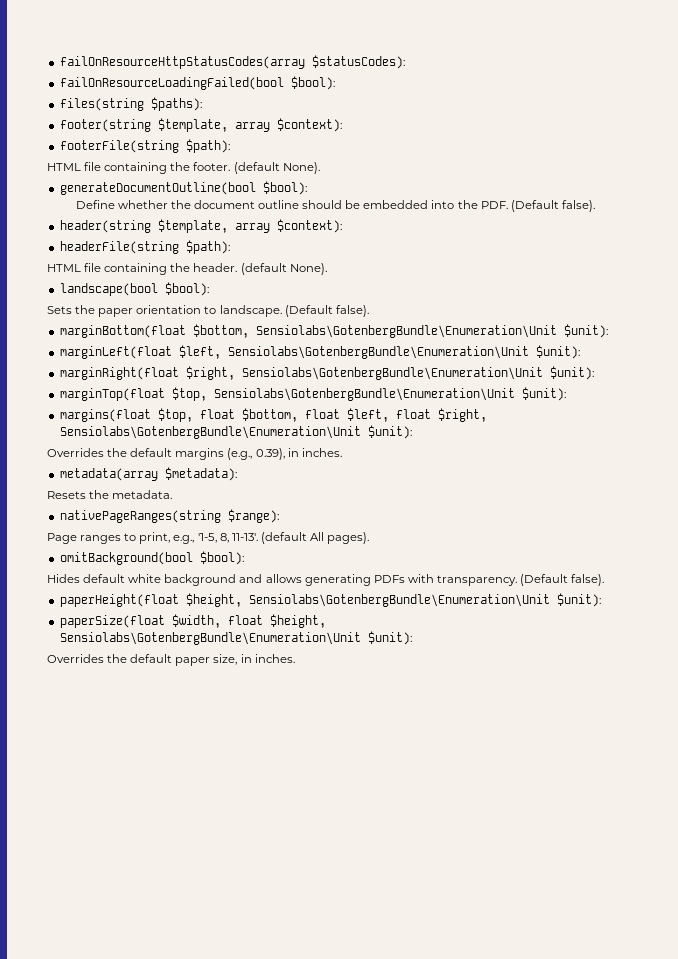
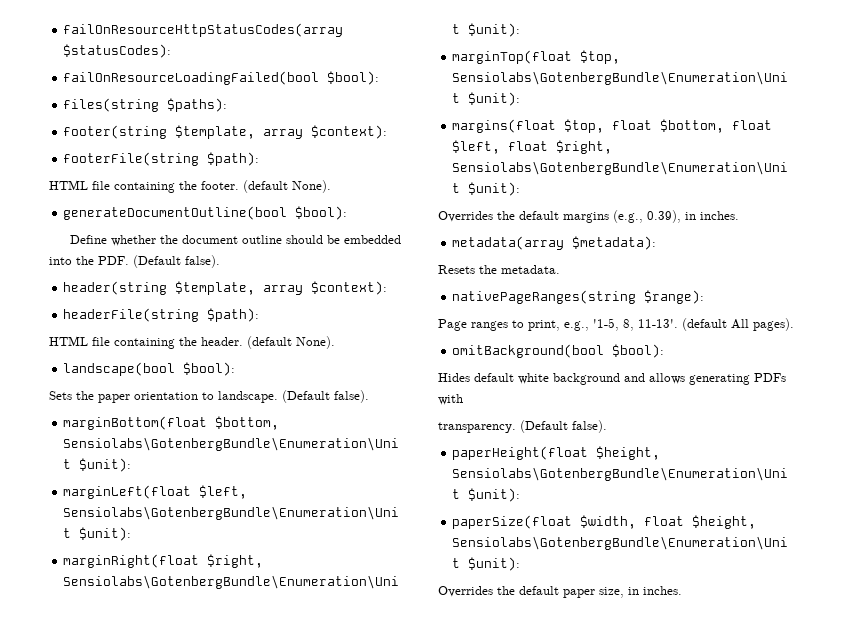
(434, 578) none -> (463, 399) //

